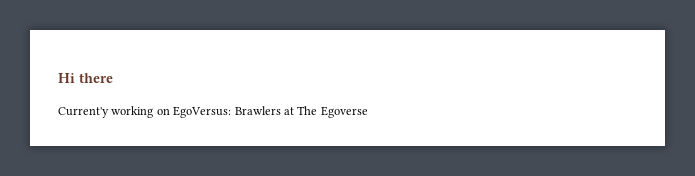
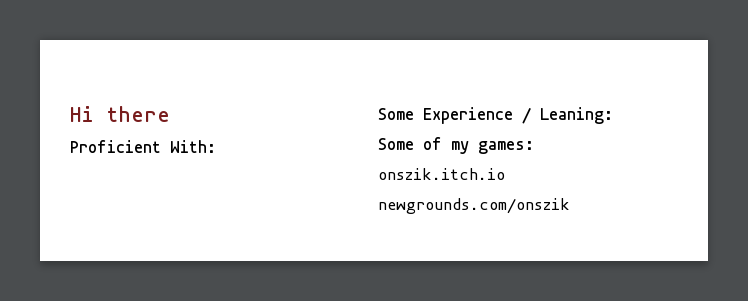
[58,106,368,118] Current'y working on EgoVersus: Brawlers at The Egoverse -> [70,140,216,153] [378,107,613,124] [378,137,534,154] [378,168,505,180] [378,198,570,214] Proficient With: // Some Experience / Leaning: // Some of my games: // onszik.itch.io // newgrounds.com/onszik

